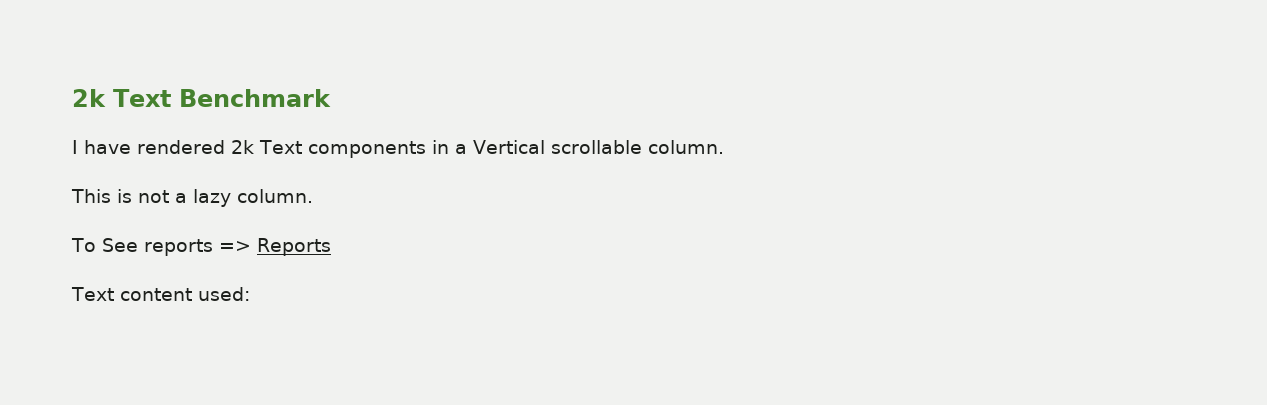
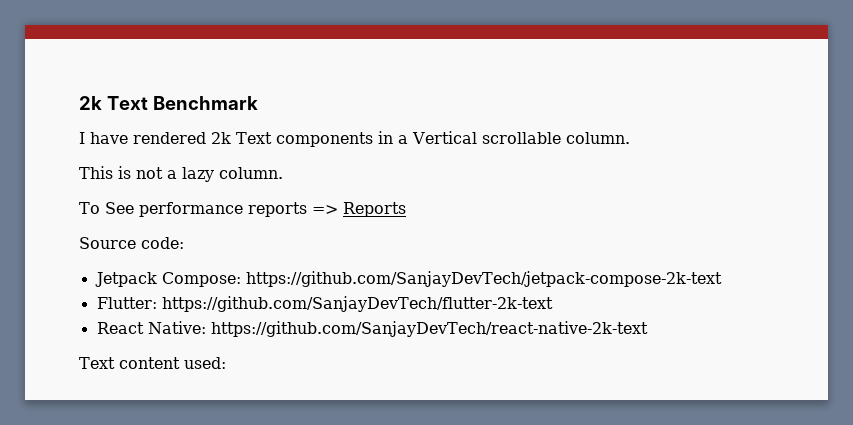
(138, 245) none -> [138,202,243,217] performance
(331, 247) none -> [79,237,184,249] [94,271,722,287] [96,296,553,312] [96,321,648,337] // Source code: // Jetpack Compose: https://github.com/SanjayDevTech/jetpack-compose-2k-text // Flutter: https://github.com/SanjayDevTech/flutter-2k-text // React Native: https://github.com/SanjayDevTech/react-native-2k-text

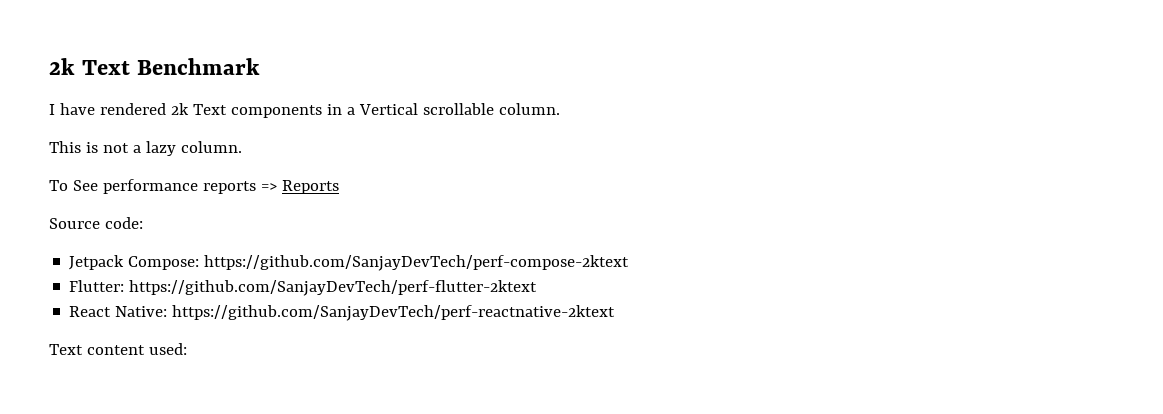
[245,271,722,287] https://github.com/SanjayDevTech/jetpack-compose-2k-text -> [204,255,630,271] https://github.com/SanjayDevTech/perf-compose-2ktext
[161,296,553,312] https://github.com/SanjayDevTech/flutter-2k-text -> [129,280,538,296] https://github.com/SanjayDevTech/perf-flutter-2ktext
[210,321,648,337] https://github.com/SanjayDevTech/react-native-2k-text -> [172,305,616,321] https://github.com/SanjayDevTech/perf-reactnative-2ktext

